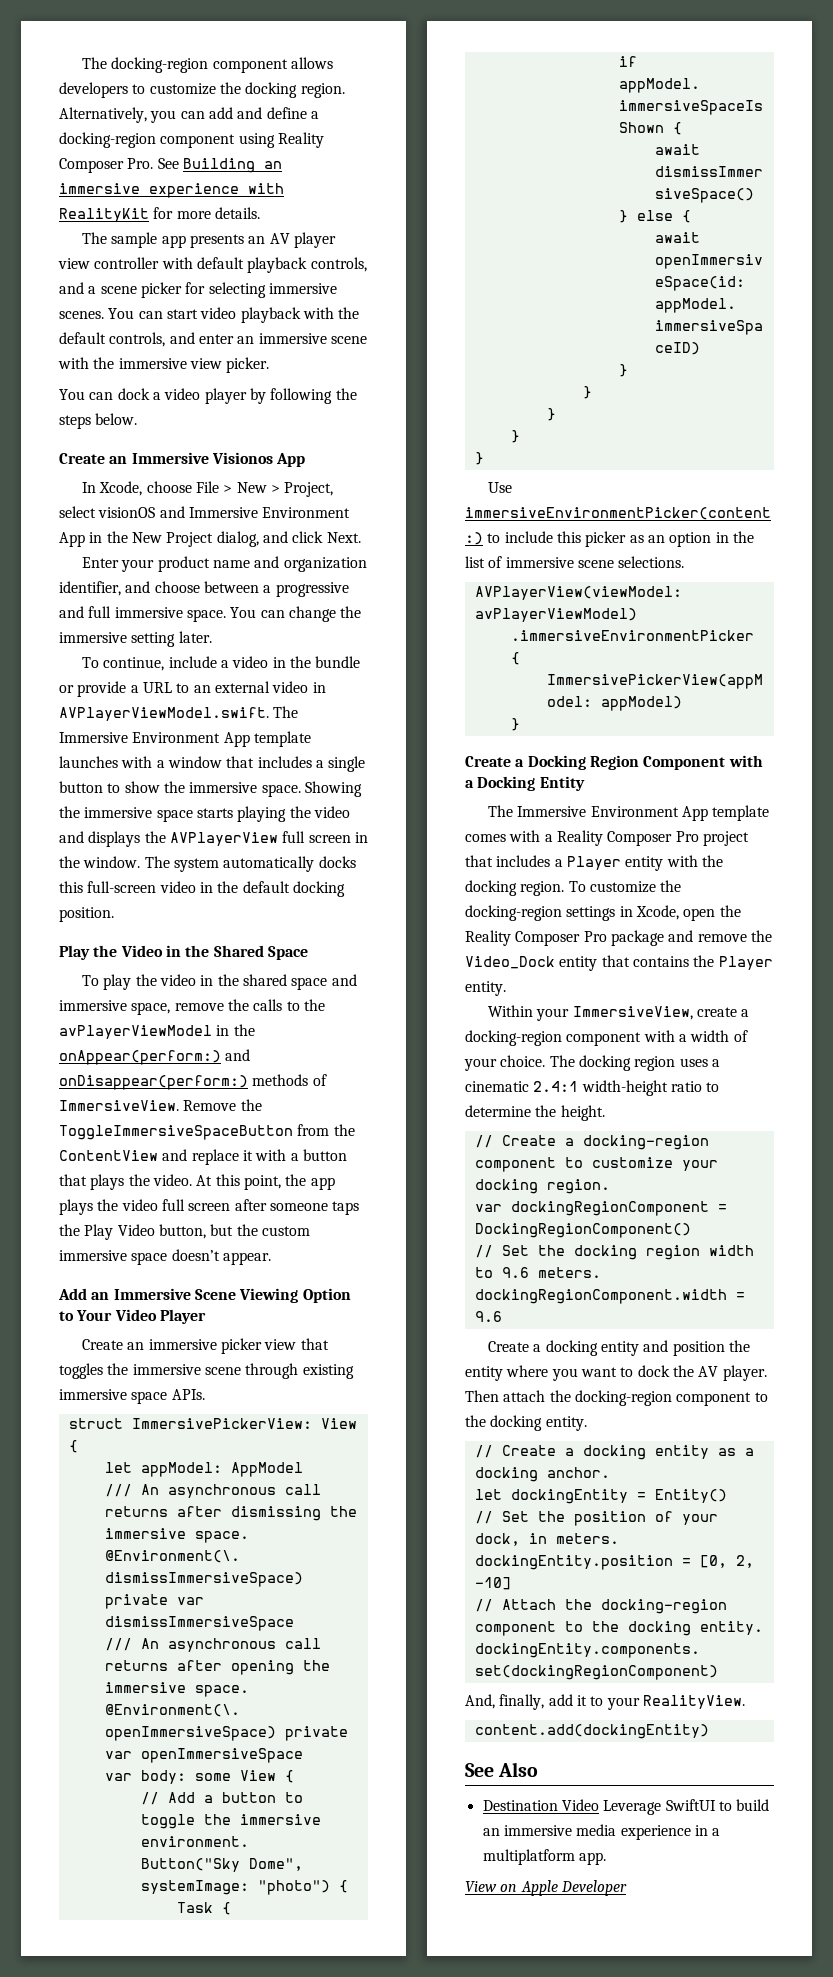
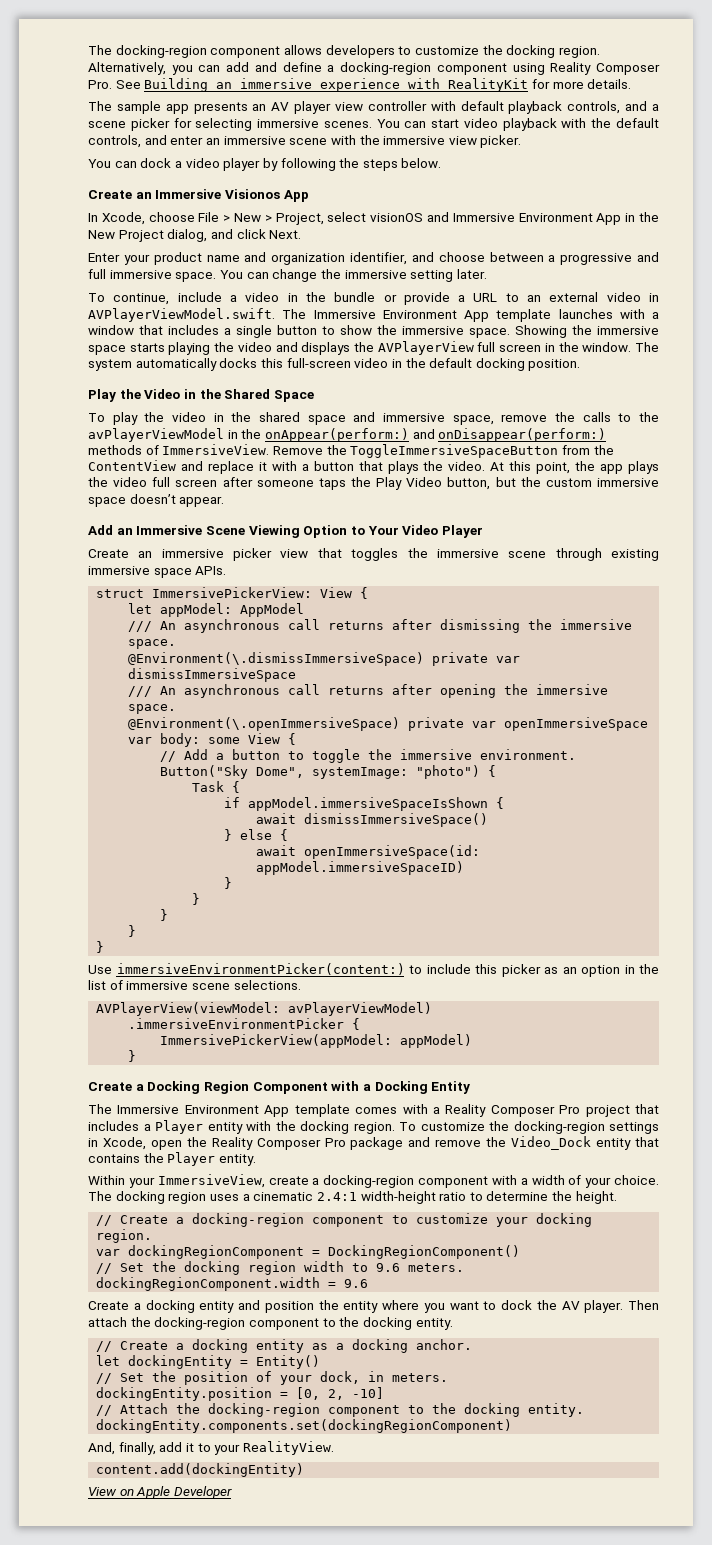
[465,1762,539,1777] [482,1799,770,1815] [482,1824,721,1840] [482,1849,606,1865] // See Also // Destination Video Leverage SwiftUI to build an immersive media experience in a multiplatform app. -> (305, 1470) none

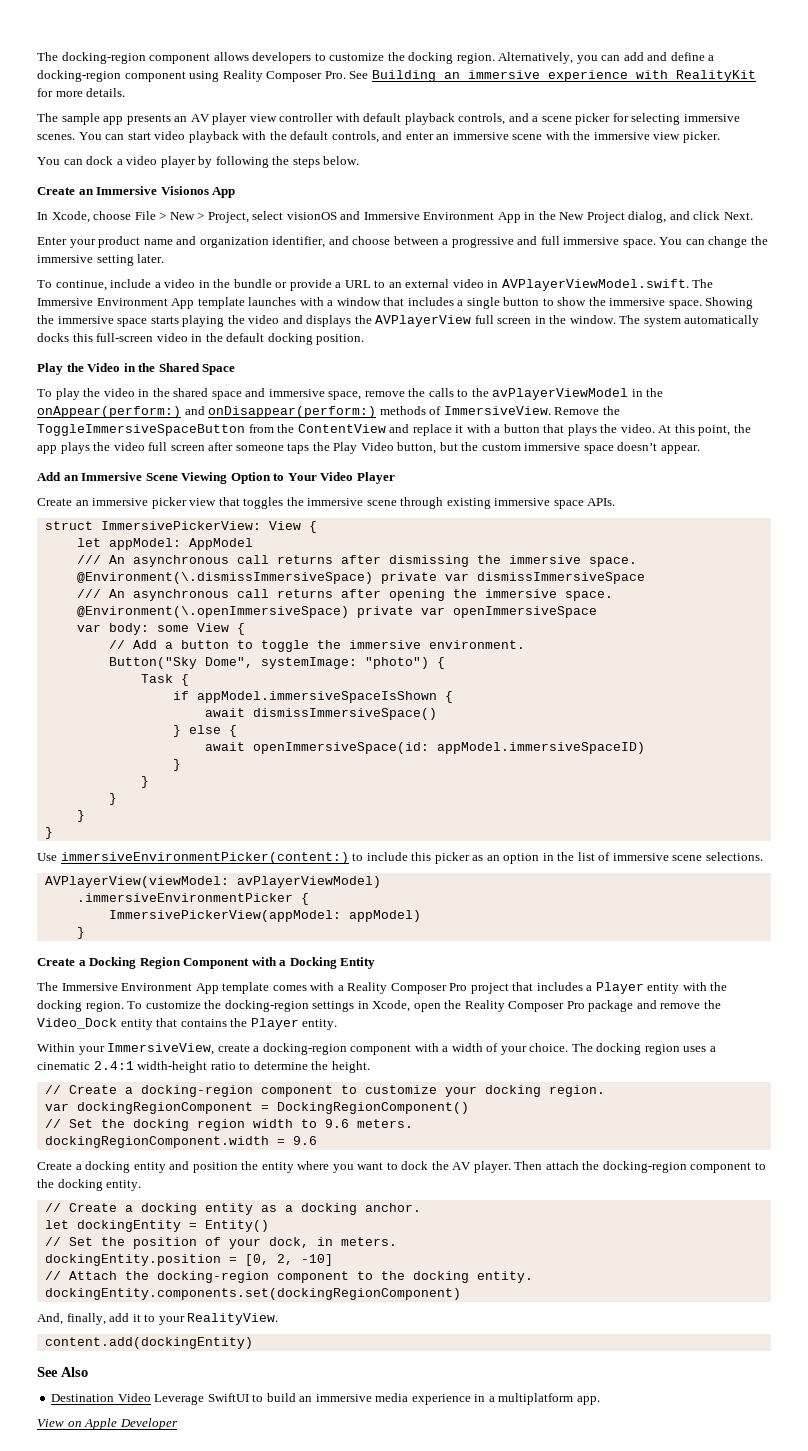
(305, 1470) none -> [37,1367,88,1377] [51,1393,600,1405] // See Also // Destination Video Leverage SwiftUI to build an immersive media experience in a multiplatform app.

